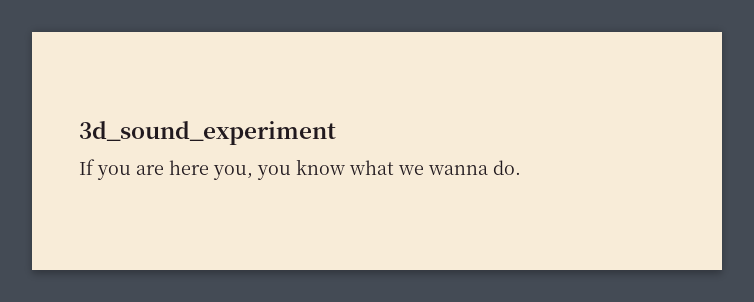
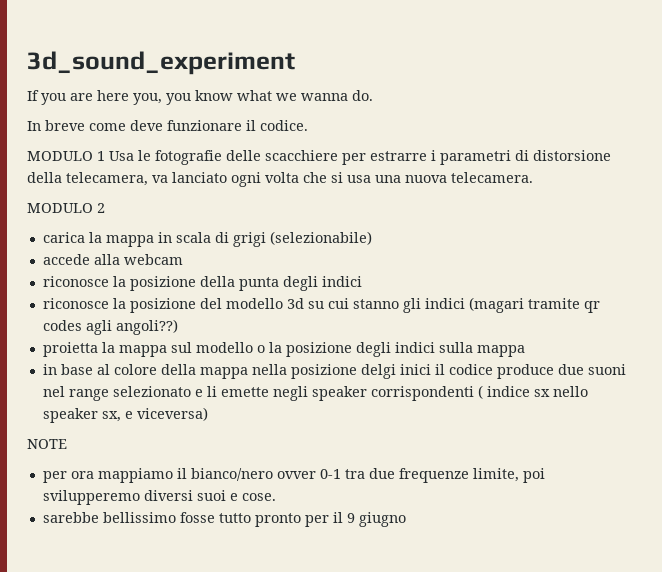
(521, 167) none -> [27,120,308,131] [27,150,611,165] [27,172,533,187] [27,203,105,213] [42,231,372,247] [42,254,183,265] [42,276,362,291] [42,297,600,313] [42,319,178,335] [42,342,525,357] [42,364,626,379] [42,385,588,401] [42,407,208,423] [27,439,67,449] [42,468,545,483] [42,490,276,505] [42,512,406,527] // In breve come deve funzionare il codice. // MODULO 1 Usa le fotografie delle scacchiere per estrarre i parametri di distorsione della telecamera, va lanciato ogni volta che si usa una nuova telecamera. // MODULO 2 // carica la mappa in scala di grigi (selezionabile) // accede alla webcam // riconosce la posizione della punta degli indici // riconosce la posizione del modello 3d su cui stanno gli indici (magari tramite qr codes agli angoli??) // proietta la mappa sul modello o la posizione degli indici sulla mappa // in base al colore della mappa nella posizione delgi inici il codice produce due suoni nel range selezionato e li emette negli speaker corrispondenti ( indice sx nello speaker sx, e viceversa) // NOTE // per ora mappiamo il bianco/nero ovver 0-1 tra due frequenze limite, poi svilupperemo diversi suoi e cose. // sarebbe bellissimo fosse tutto pronto per il 9 giugno

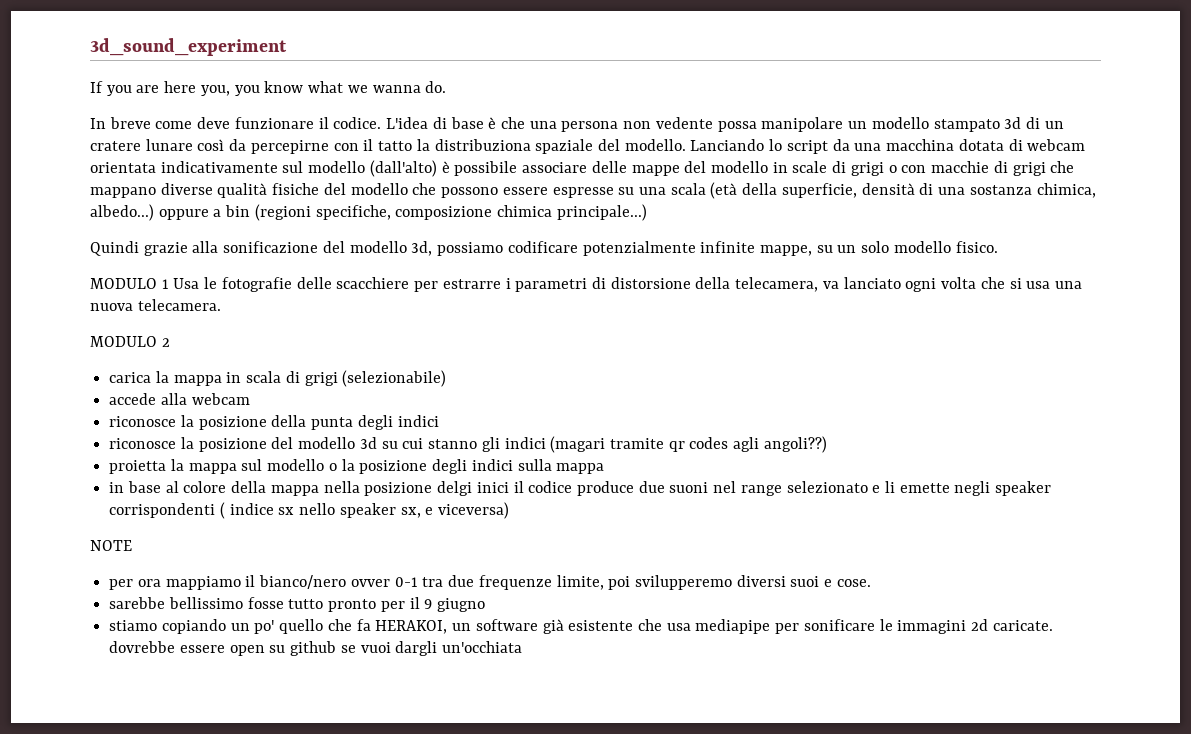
(308, 125) none -> [386,117,1064,132] [90,139,1086,154] [90,160,1075,177] [90,182,1096,199] [90,204,647,221] [90,241,998,256] L'idea di base è che una persona non vedente possa manipolare un modello stampato 3d di un cratere lunare così da percepirne con il tatto la distribuziona spaziale del modello. Lanciando lo script da una macchina dotata di webcam orientata indicativamente sul modello (dall'alto) è possibile associare delle mappe del modello in scale di grigi o con macchie di grigi che mappano diverse qualità fisiche del modello che possono essere espresse su una scala (età della superficie, densità di una sostanza chimica, albedo...) oppure a bin (regioni specifiche, composizione chimica principale...) // Quindi grazie alla sonificazione del modello 3d, possiamo codificare potenzialmente infinite mappe, su un solo modello fisico.
(406, 519) none -> [109,619,1053,634] [109,641,523,656] // stiamo copiando un po' quello che fa HERAKOI, un software già esistente che usa mediapipe per sonificare le immagini 2d caricate. dovrebbe essere open su github se vuoi dargli un'occhiata

